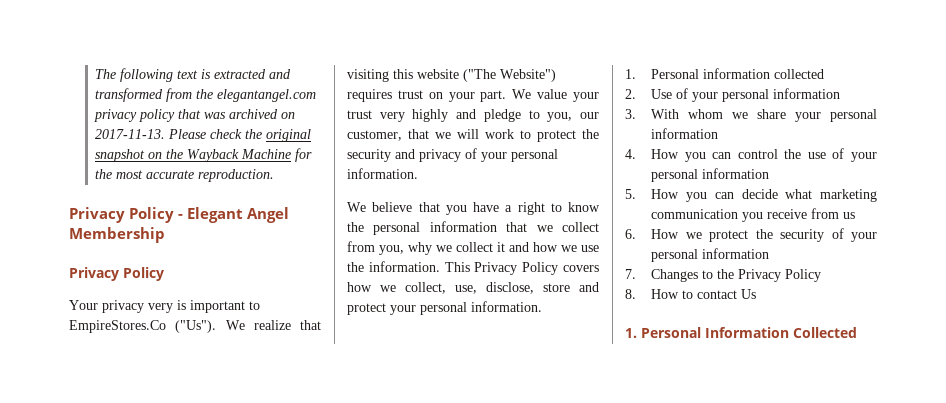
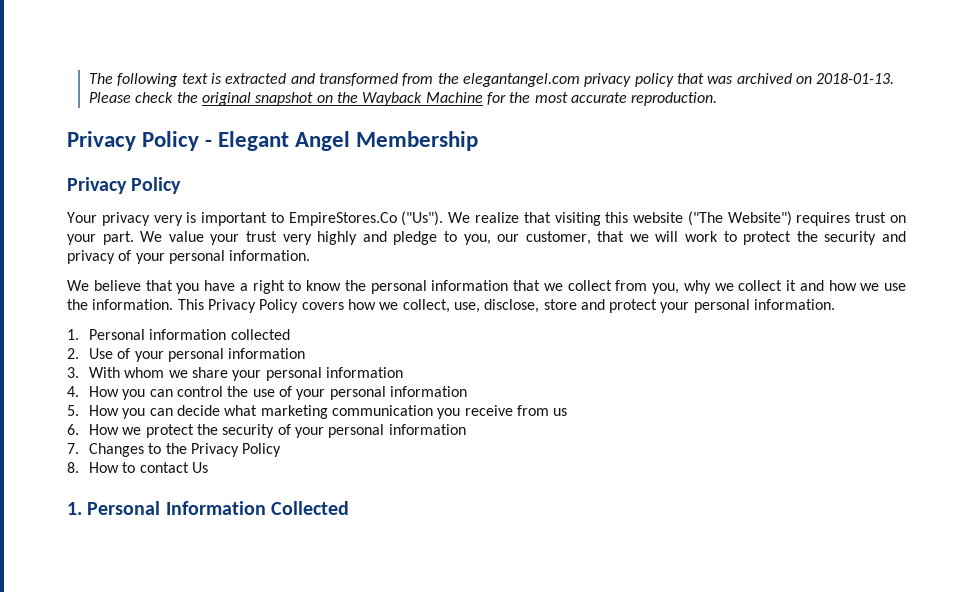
[95,129,166,139] 2017-11-13. -> [816,73,895,84] 2018-01-13.

